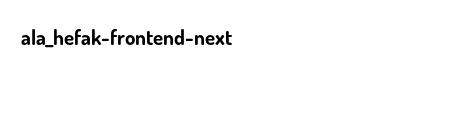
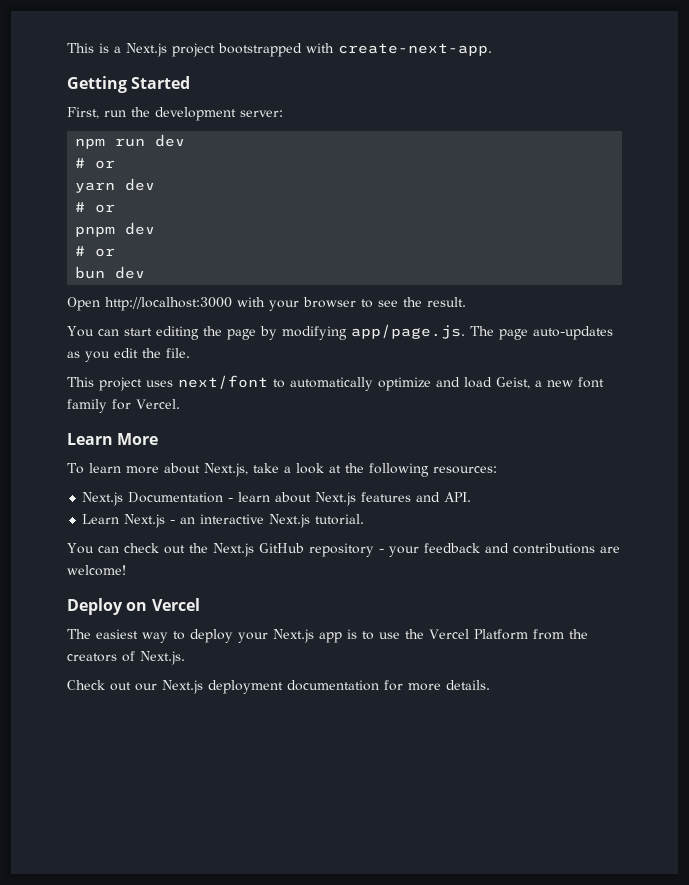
[21,29,232,48] ala_hefak-frontend-next -> [67,43,492,57] [67,76,191,93] [67,107,283,121] [75,134,186,149] [75,158,116,169] [75,178,156,193] [75,202,116,213] [75,222,156,237] [75,246,116,257] [75,266,146,279] [67,297,466,311] [67,324,613,340] [67,348,190,362] [67,375,604,391] [67,399,180,413] [67,433,159,445] [67,463,497,477] [82,492,472,506] [82,514,365,528] [67,543,620,557] [67,565,126,576] [67,598,200,615] [67,629,588,643] [67,651,185,665] [67,680,490,694] This is a Next.js project bootstrapped with create-next-app. // Getting Started // First, run the development server: // npm run dev // # or // yarn dev // # or // pnpm dev // # or // bun dev // Open http://localhost:3000 with your browser to see the result. // You can start editing the page by modifying app/page.js. The page auto-updates as you edit the file. // This project uses next/font to automatically optimize and load Geist, a new font family for Vercel. // Learn More // To learn more about Next.js, take a look at the following resources: // Next.js Documentation - learn about Next.js features and API. // Learn Next.js - an interactive Next.js tutorial. // You can check out the Next.js GitHub repository - your feedback and contributions are welcome! // Deploy on Vercel // The easiest way to deploy your Next.js app is to use the Vercel Platform from the creators of Next.js. // Check out our Next.js deployment documentation for more details.

